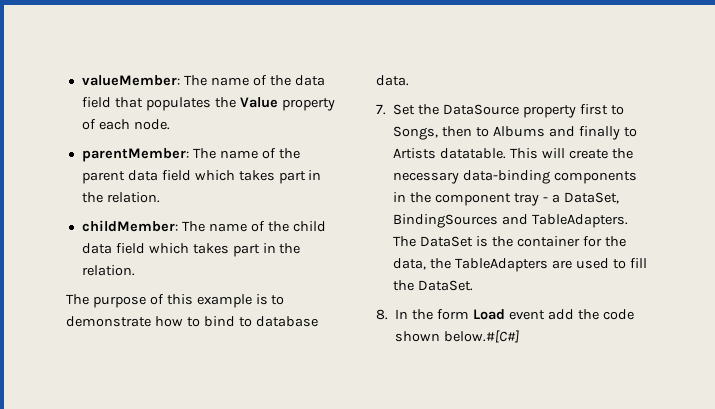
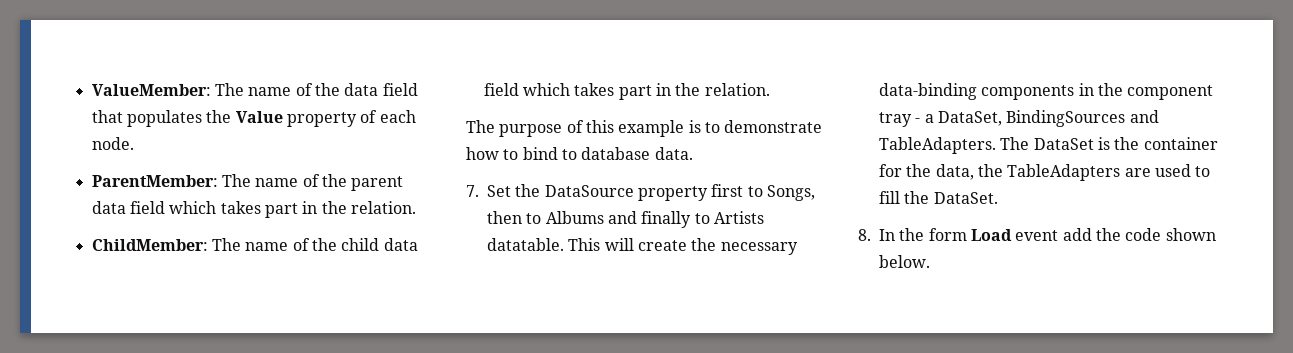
[81,75,180,86] valueMember: -> [91,84,211,96] ValueMember:
[81,148,189,162] parentMember: -> [91,175,218,187] ParentMember:
[81,220,178,232] childMember: -> [91,239,208,251] ChildMember:
[444,330,520,343] below.#[C#] -> [879,255,930,268] below.

